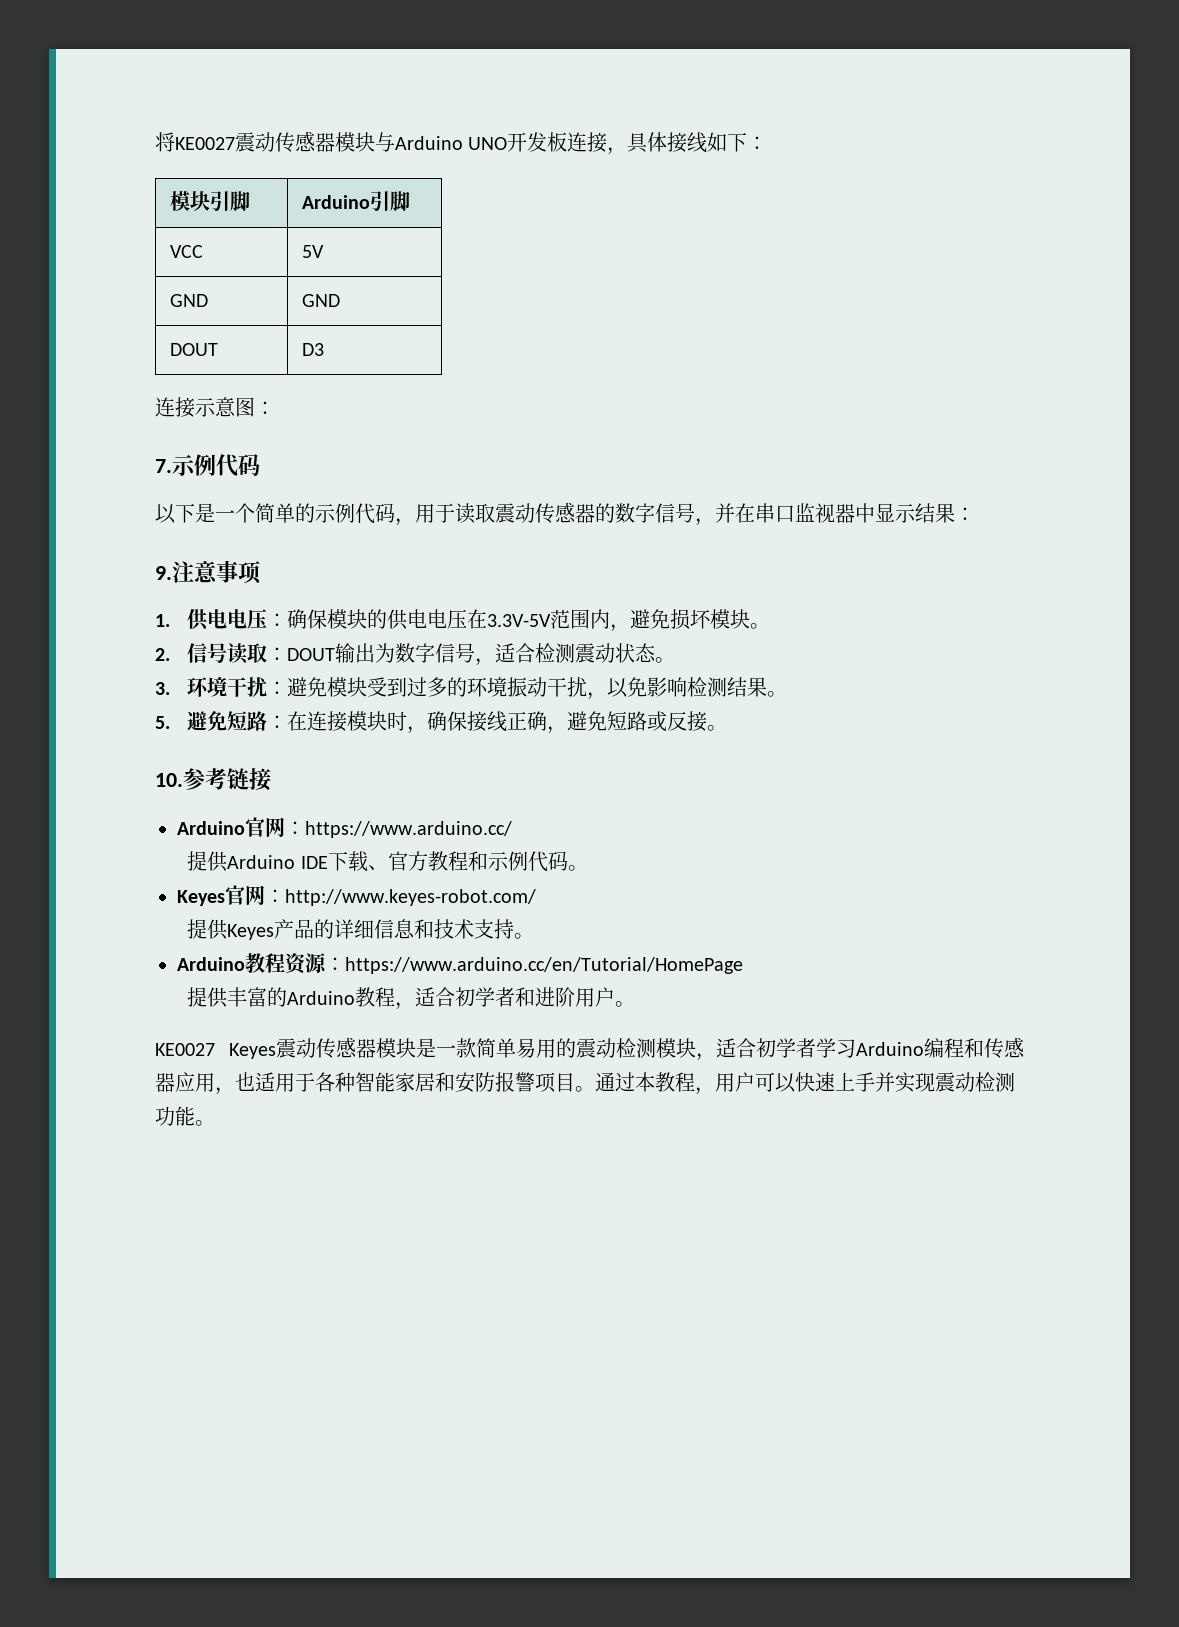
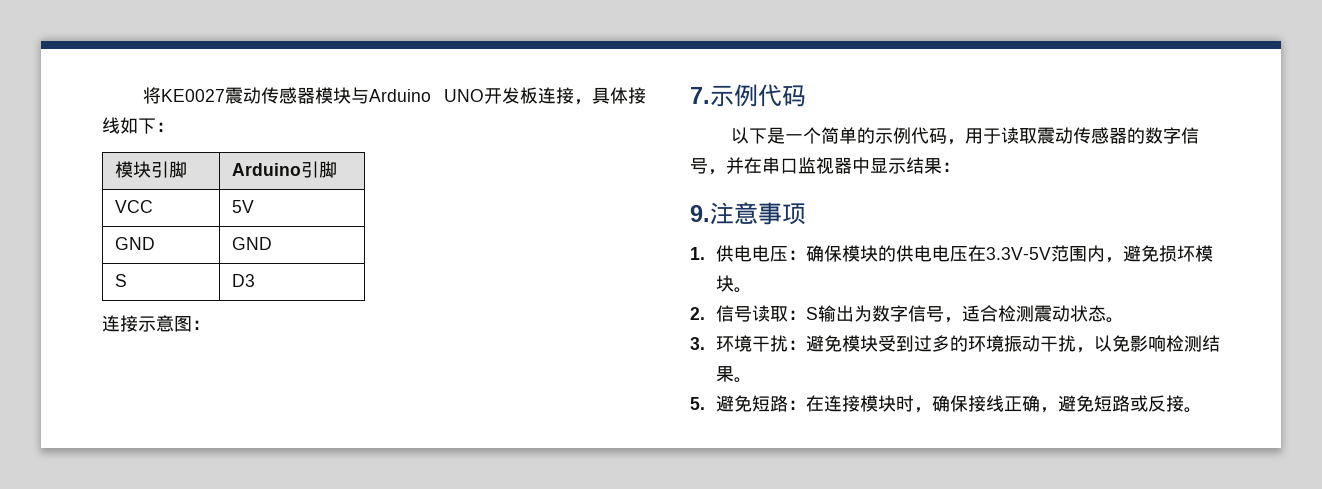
[170,343,219,356] DOUT -> [115,274,128,287] S
[287,648,336,661] DOUT -> [805,307,818,320] S
[155,768,271,791] [177,817,512,838] [187,851,588,872] [177,885,536,906] [187,919,535,940] [177,953,743,975] [187,987,636,1010] [155,1037,1025,1061] [155,1072,1015,1095] [155,1106,215,1126] // 10.参考链接 // Arduino官网：https://www.arduino.cc/ // 提供Arduino IDE下载、官方教程和示例代码。 // Keyes官网：http://www.keyes-robot.com/ // 提供Keyes产品的详细信息和技术支持。 // Arduino教程资源：https://www.arduino.cc/en/Tutorial/HomePage // 提供丰富的Arduino教程，适合初学者和进阶用户。 // KE0027 Keyes震动传感器模块是一款简单易用的震动检测模块，适合初学者学习Arduino编程和传感器应用，也适用于各种智能家居和安防报警项目。通过本教程，用户可以快速上手并实现震动检测功能。 -> (1202, 410) none

